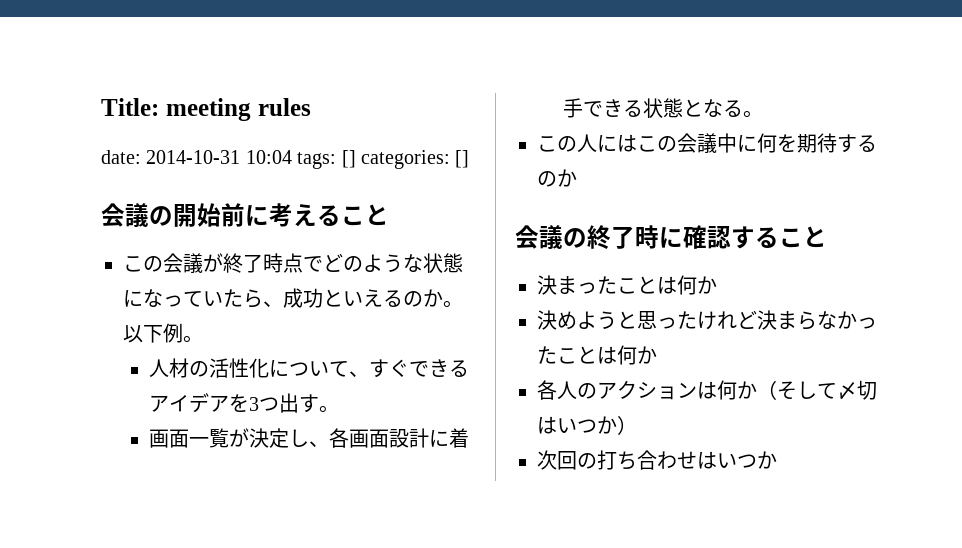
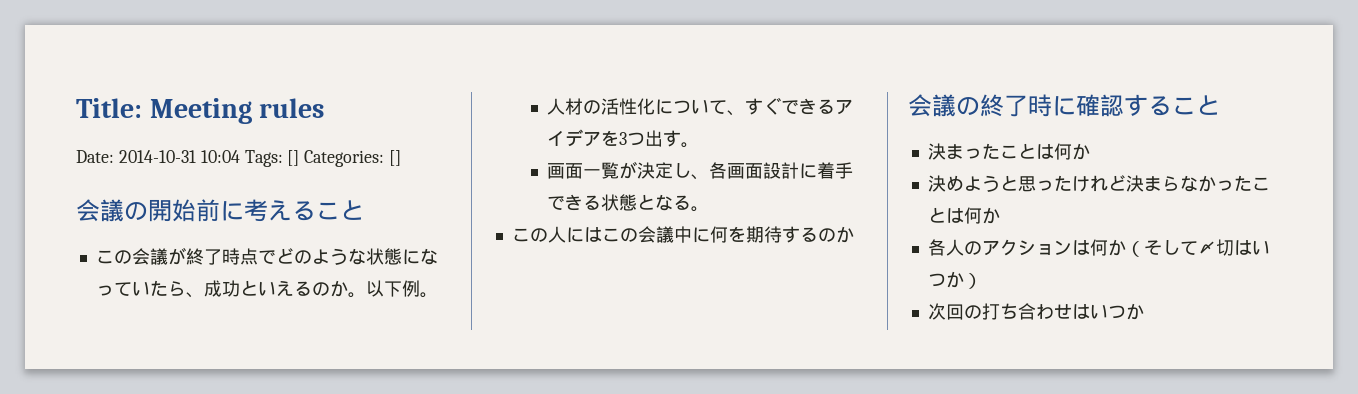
[165,98,251,121] meeting -> [149,98,252,124] Meeting
[101,150,141,164] date: -> [76,150,114,163] Date:
[297,150,450,169] tags: [] categories: -> [244,150,385,167] Tags: [] Categories:

